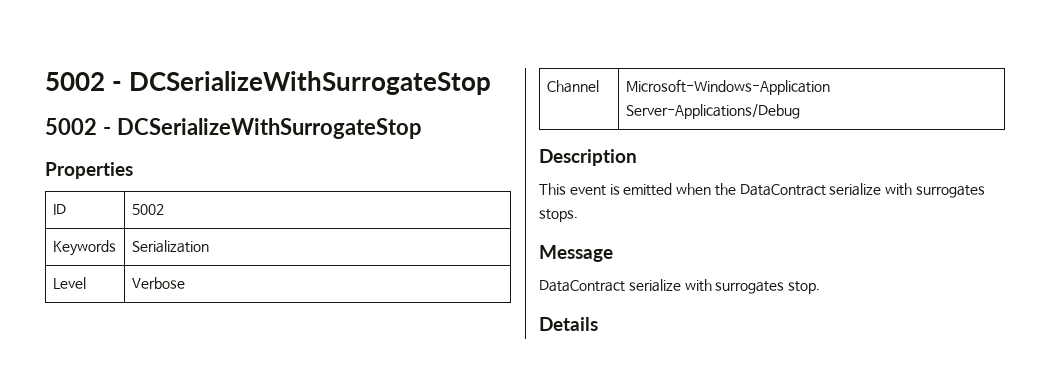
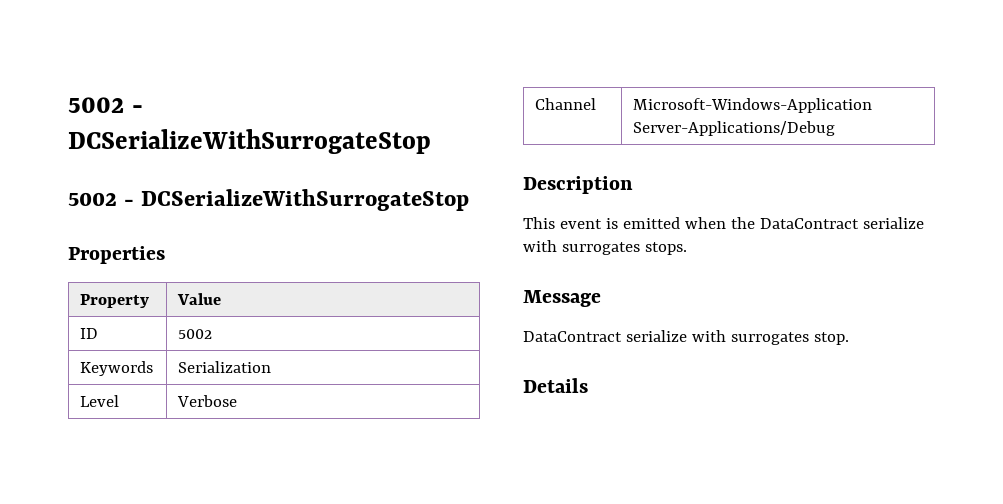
(133, 170) none -> [80,294,150,308] [177,293,222,305] // Property | Value

